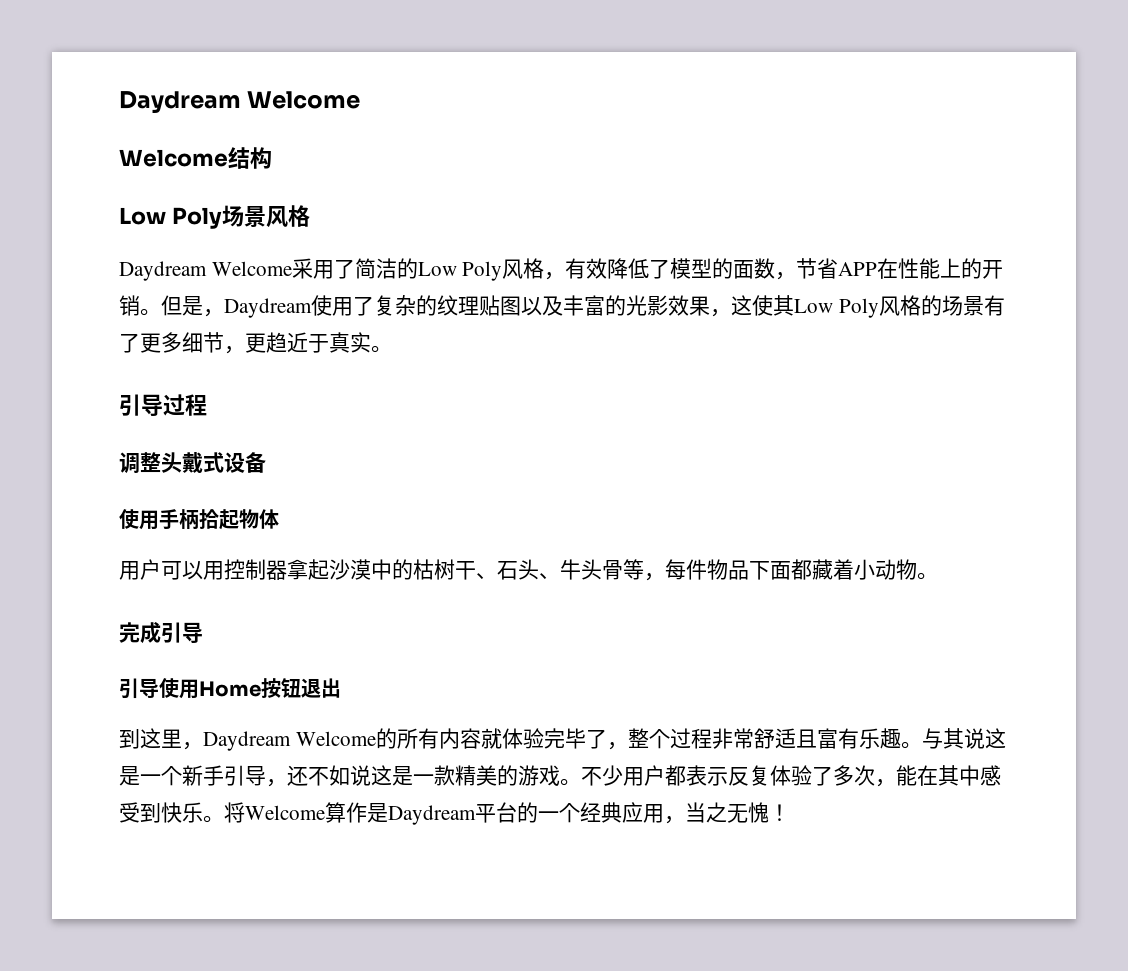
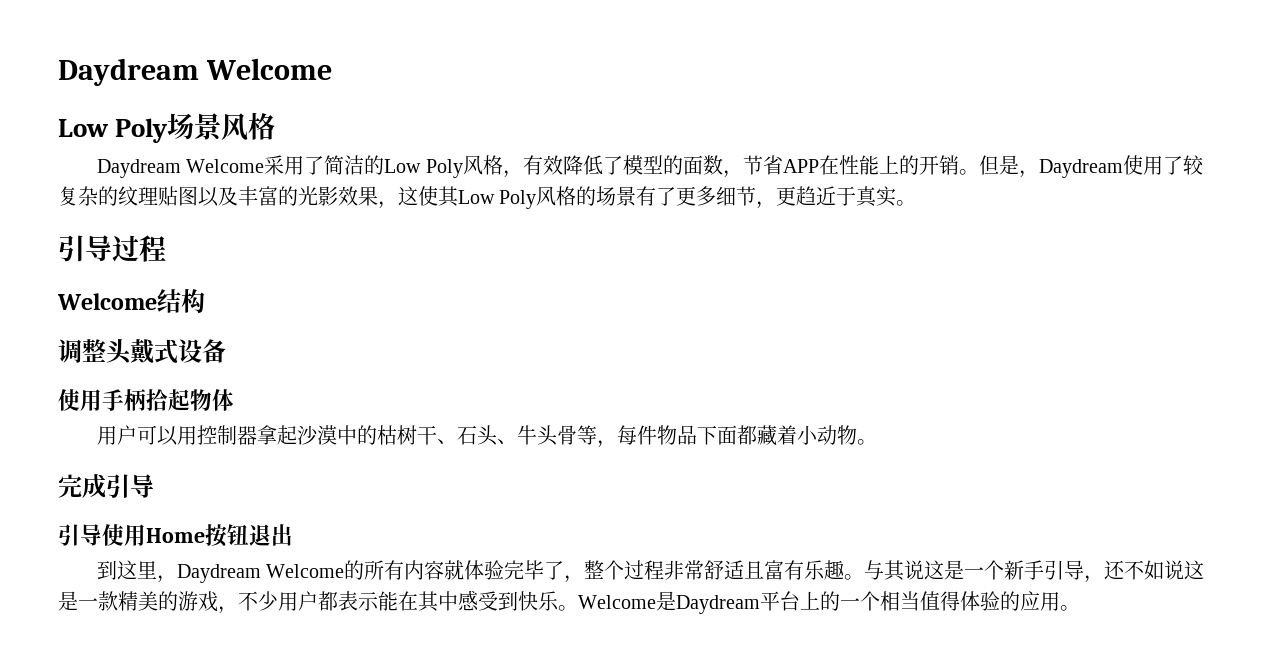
[119,91,361,113] [119,147,272,169] Daydream Welcome // Welcome结构 -> [58,58,333,86] Daydream Welcome
(374, 306) none -> [1182,155,1204,175] 较
(207, 405) none -> [57,289,205,313] // Welcome结构
[560,778,581,786] 。 -> [218,606,238,614] ，
[728,765,896,787] 反复体验了多次， -> (379, 601) none
[224,802,790,825] 将Welcome算作是Daydream平台的一个经典应用，当之无愧！ -> [578,591,1080,614] Welcome是Daydream平台上的一个相当值得体验的应用。

